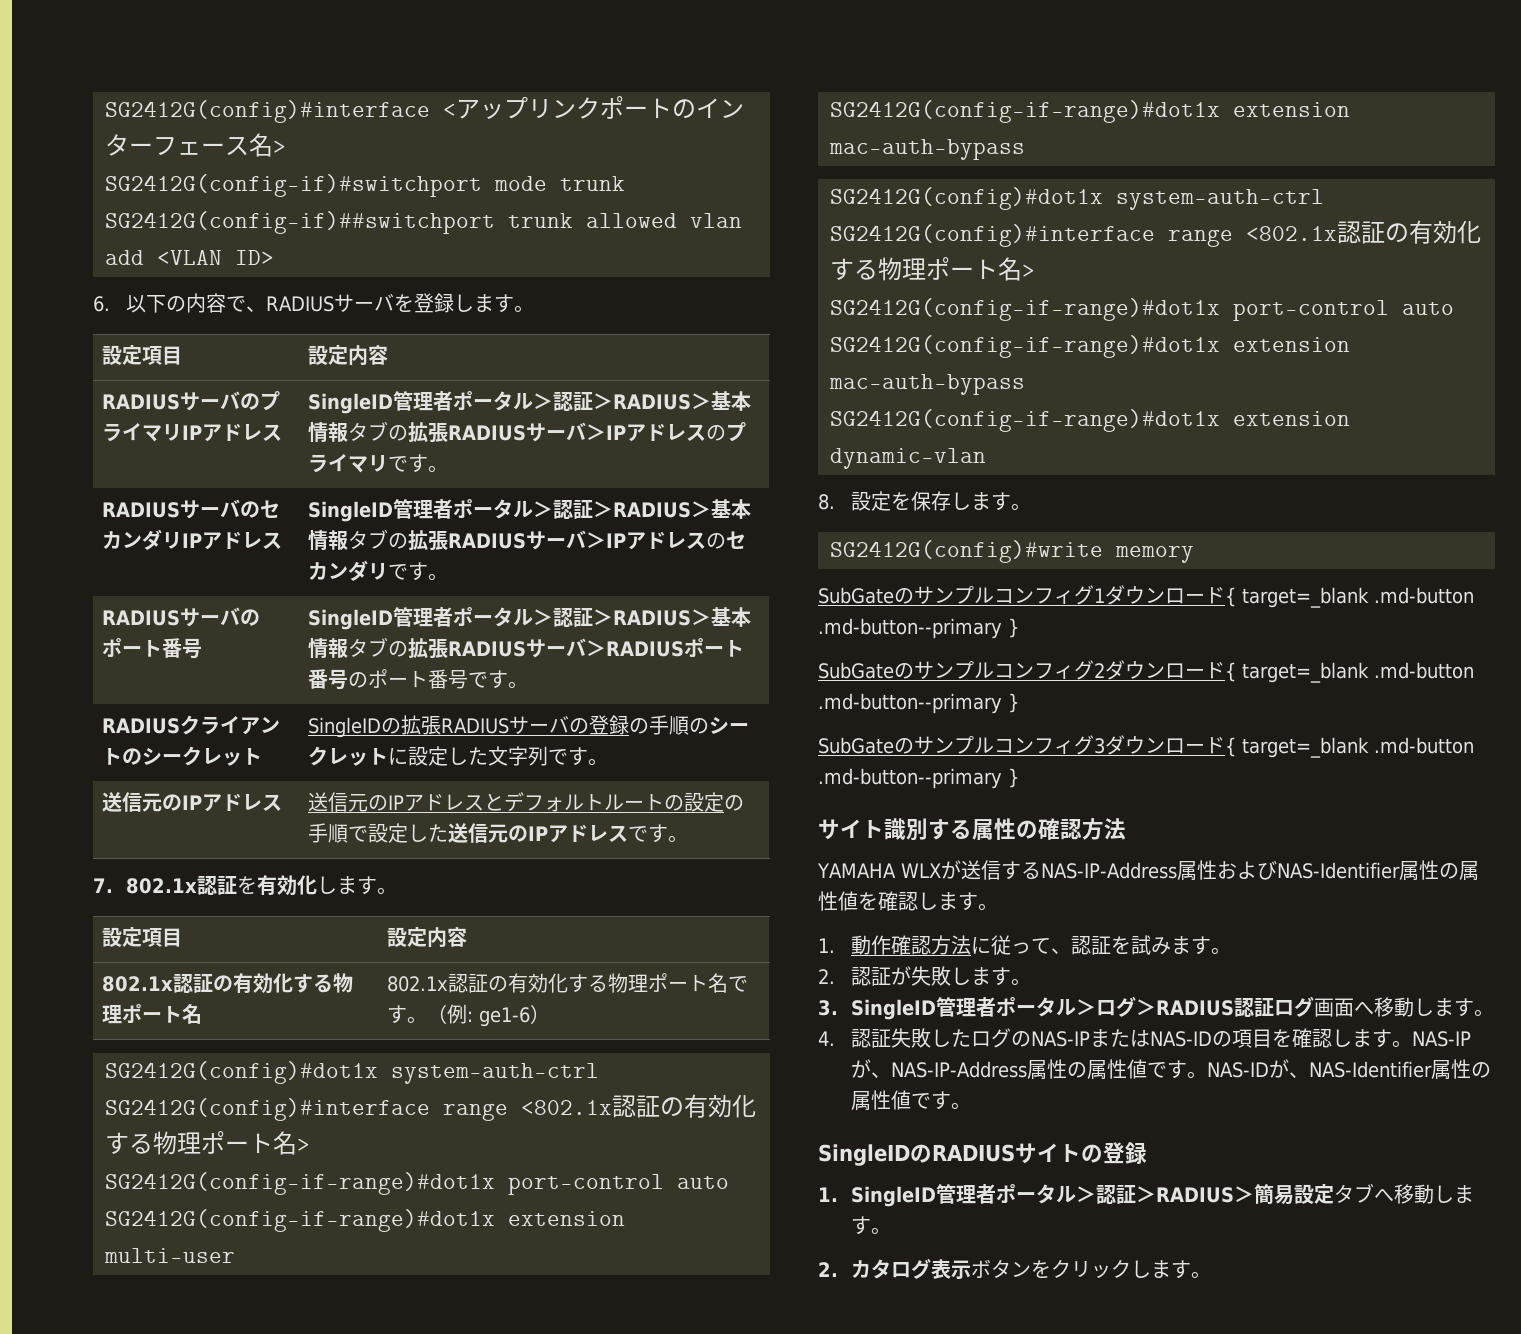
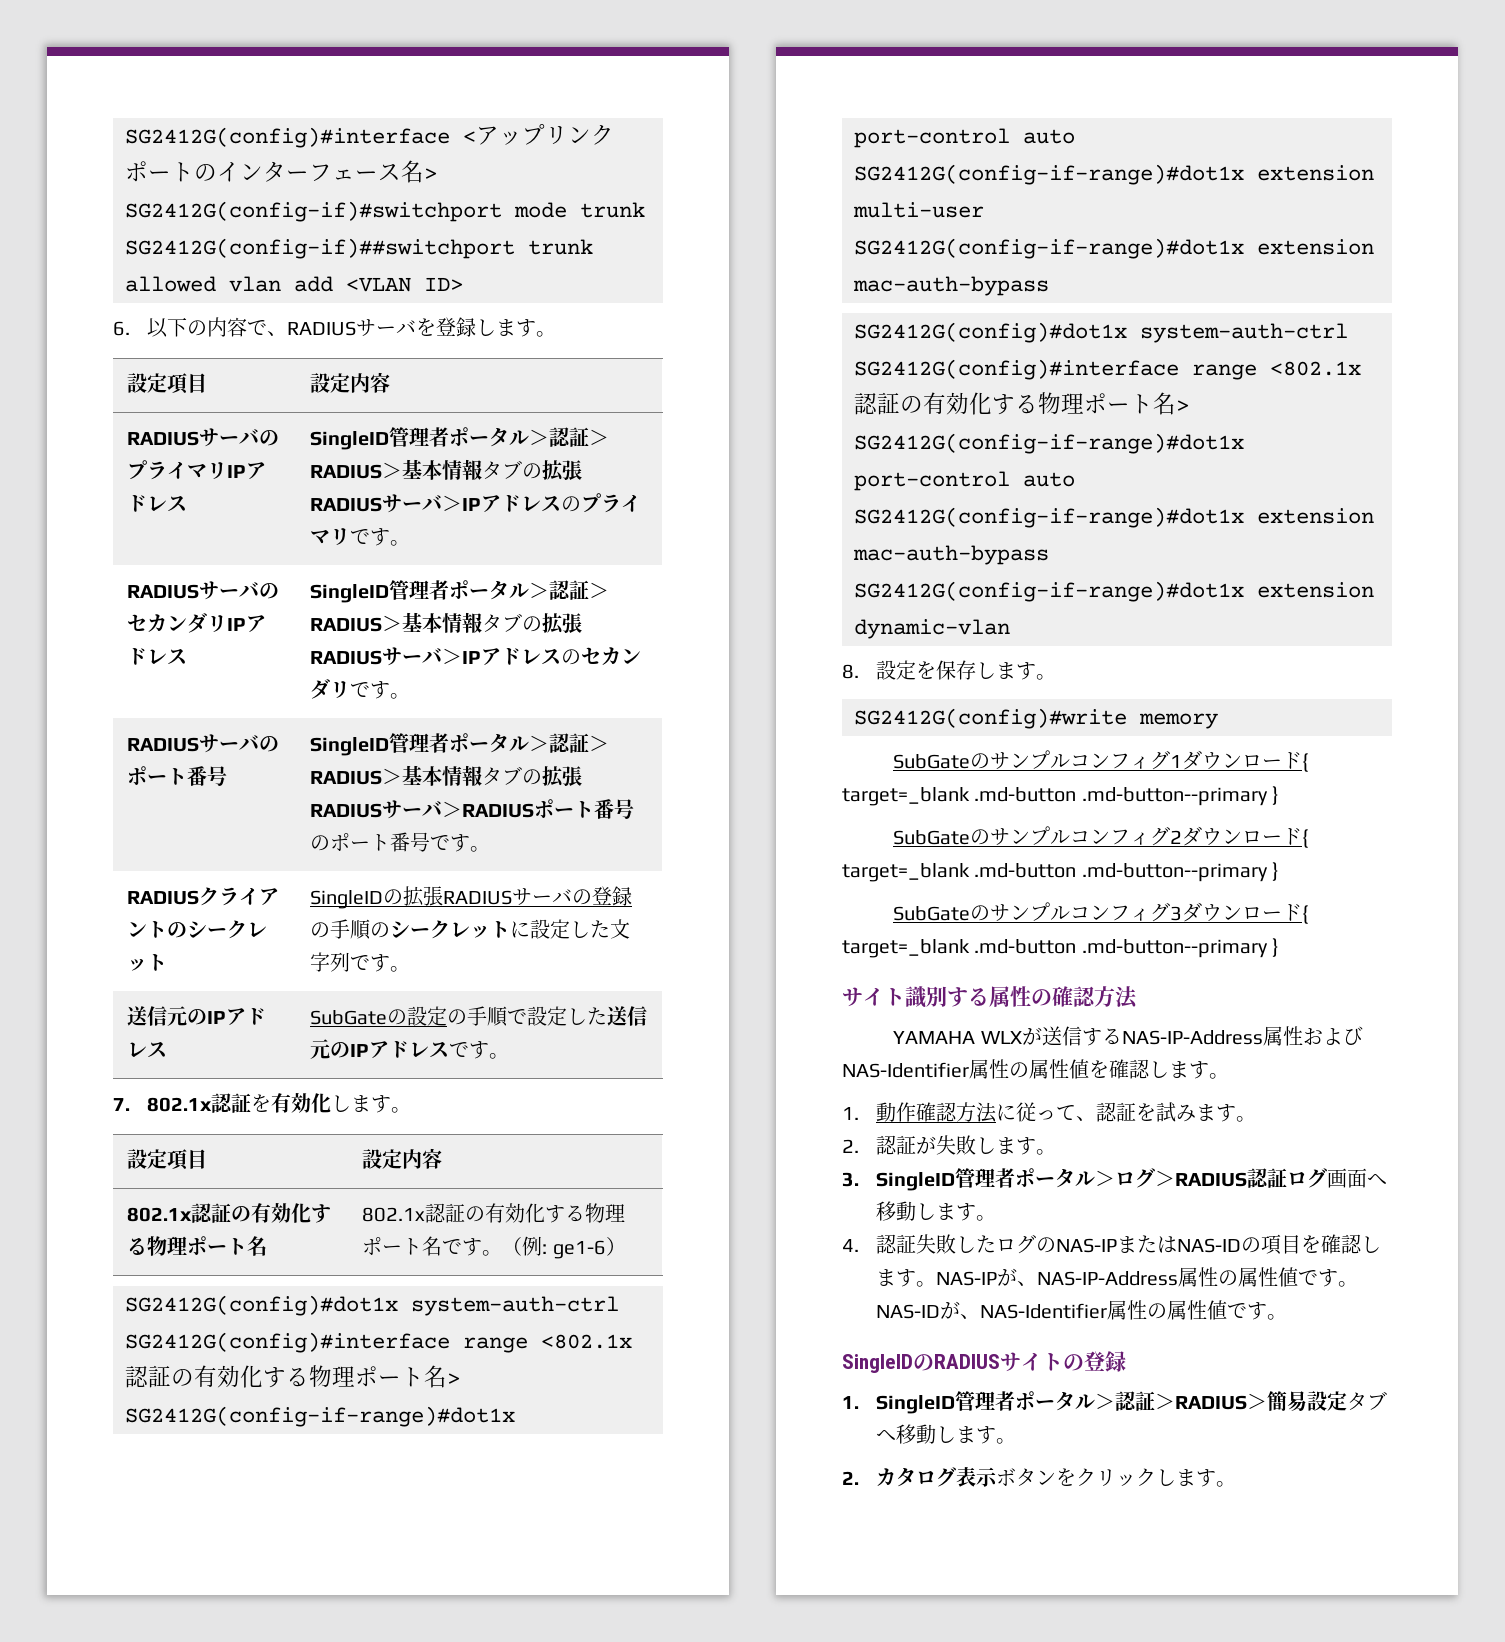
[308,792,665,812] 送信元のIPアドレスとデフォルトルート -> [310,1010,388,1025] SubGate

